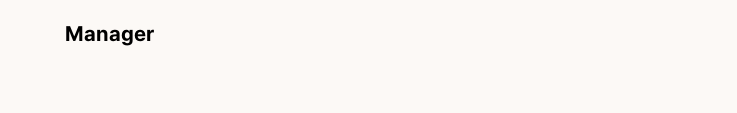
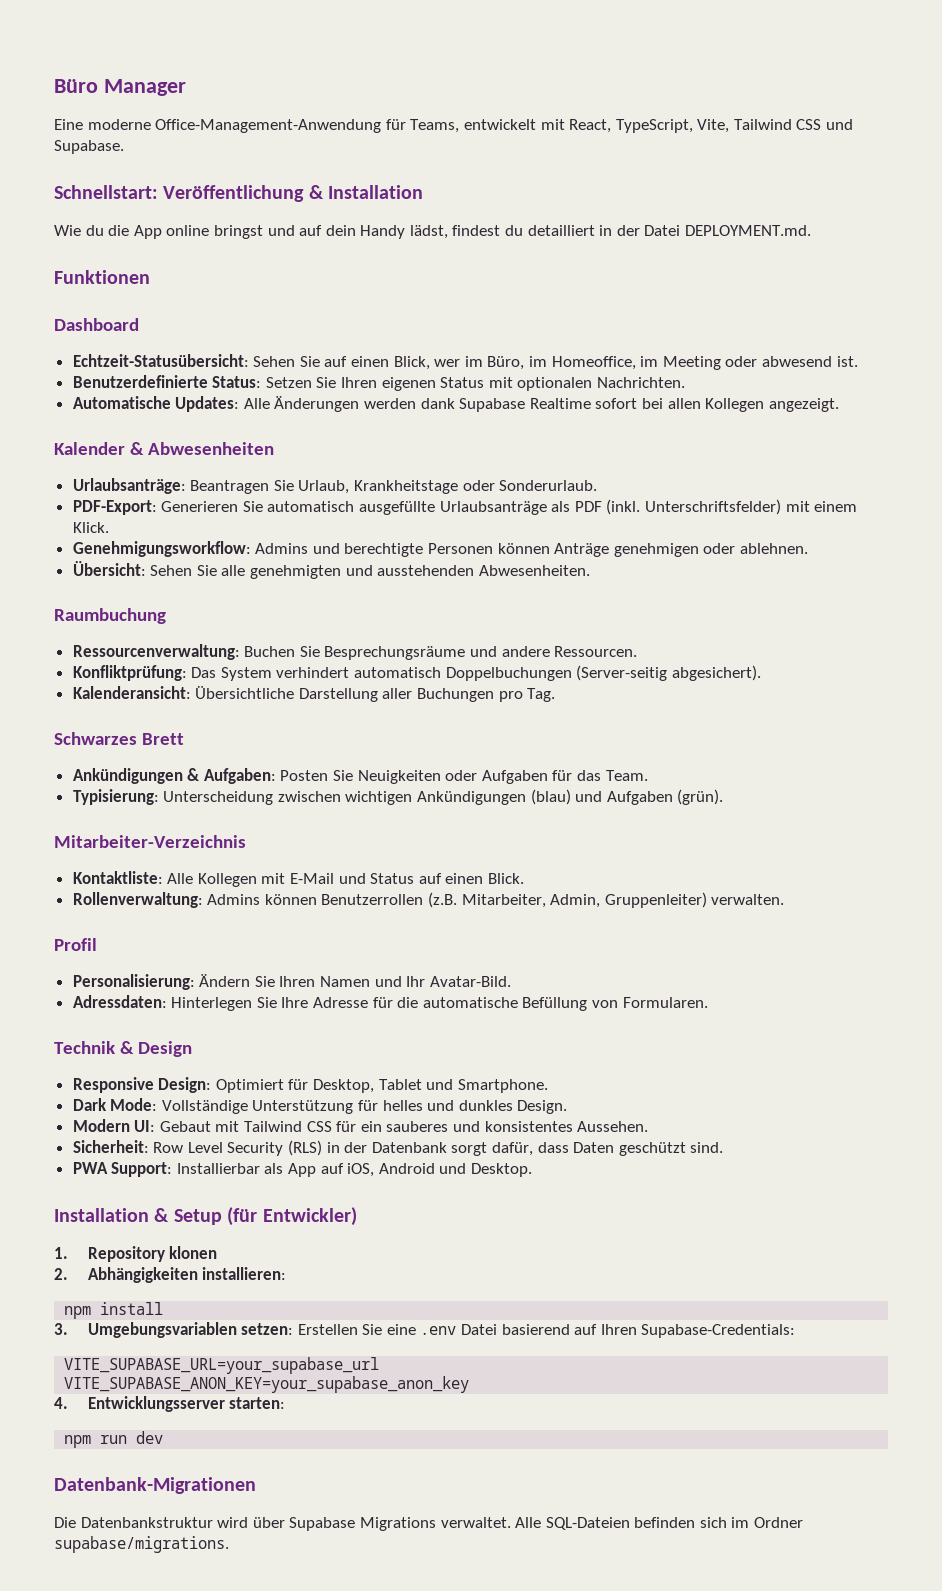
(65, 36) none -> [54,79,98,93] Büro
(154, 36) none -> [54,119,854,133] [54,140,124,154] [54,185,424,202] [54,225,812,239] [54,270,150,284] [54,318,139,331] [72,354,858,370] [72,375,686,391] [72,396,839,412] [54,442,274,455] [72,478,598,494] [72,499,858,515] [72,522,109,533] [72,541,809,557] [72,561,590,579] [54,608,166,624] [72,644,638,660] [72,665,761,681] [72,686,556,702] [54,732,184,745] [72,768,648,784] [72,789,724,805] [54,835,246,848] [72,871,525,887] [72,892,785,908] [54,938,97,951] [72,974,511,990] [72,995,708,1011] [54,1041,192,1057] [72,1077,548,1093] [72,1098,568,1114] [72,1119,649,1132] [72,1140,724,1156] [72,1162,533,1177] [54,1207,357,1226] [54,1246,218,1262] [54,1267,287,1283] [64,1302,164,1319] [54,1322,796,1338] [64,1357,380,1374] [64,1376,470,1393] [54,1396,286,1412] [64,1431,164,1448] [54,1477,256,1494] [54,1517,804,1531] [54,1536,229,1553] // Eine moderne Office-Management-Anwendung für Teams, entwickelt mit React, TypeScript, Vite, Tailwind CSS und Supabase. // Schnellstart: Veröffentlichung & Installation // Wie du die App online bringst und auf dein Handy lädst, findest du detailliert in der Datei DEPLOYMENT.md. // Funktionen // Dashboard // Echtzeit-Statusübersicht: Sehen Sie auf einen Blick, wer im Büro, im Homeoffice, im Meeting oder abwesend ist. // Benutzerdefinierte Status: Setzen Sie Ihren eigenen Status mit optionalen Nachrichten. // Automatische Updates: Alle Änderungen werden dank Supabase Realtime sofort bei allen Kollegen angezeigt. // Kalender & Abwesenheiten // Urlaubsanträge: Beantragen Sie Urlaub, Krankheitstage oder Sonderurlaub. // PDF-Export: Generieren Sie automatisch ausgefüllte Urlaubsanträge als PDF (inkl. Unterschriftsfelder) mit einem Klick. // Genehmigungsworkflow: Admins und berechtigte Personen können Anträge genehmigen oder ablehnen. // Übersicht: Sehen Sie alle genehmigten und ausstehenden Abwesenheiten. // Raumbuchung // Ressourcenverwaltung: Buchen Sie Besprechungsräume und andere Ressourcen. // Konfliktprüfung: Das System verhindert automatisch Doppelbuchungen (Server-seitig abgesichert). // Kalenderansicht: Übersichtliche Darstellung aller Buchungen pro Tag. // Schwarzes Brett // Ankündigungen & Aufgaben: Posten Sie Neuigkeiten oder Aufgaben für das Team. // Typisierung: Unterscheidung zwischen wichtigen Ankündigungen (blau) und Aufgaben (grün). // Mitarbeiter-Verzeichnis // Kontaktliste: Alle Kollegen mit E-Mail und Status auf einen Blick. // Rollenverwaltung: Admins können Benutzerrollen (z.B. Mitarbeiter, Admin, Gruppenleiter) verwalten. // Profil // Personalisierung: Ändern Sie Ihren Namen und Ihr Avatar-Bild. // Adressdaten: Hinterlegen Sie Ihre Adresse für die automatische Befüllung von Formularen. // Technik & Design // Responsive Design: Optimiert für Desktop, Tablet und Smartphone. // Dark Mode: Vollständige Unterstützung für helles und dunkles Design. // Modern UI: Gebaut mit Tailwind CSS für ein sauberes und konsistentes Aussehen. // Sicherheit: Row Level Security (RLS) in der Datenbank sorgt dafür, dass Daten geschützt sind. // PWA Support: Installierbar als App auf iOS, Android und Desktop. // Installation & Setup (für Entwickler) // 1. Repository klonen // 2. Abhängigkeiten installieren: // npm install // 3. Umgebungsvariablen setzen: Erstellen Sie eine .env Datei basierend auf Ihren Supabase-Credentials: // VITE_SUPABASE_URL=your_supabase_url // VITE_SUPABASE_ANON_KEY=your_supabase_anon_key // 4. Entwicklungsserver starten: // npm run dev // Datenbank-Migrationen // Die Datenbankstruktur wird über Supabase Migrations verwaltet. Alle SQL-Dateien befinden sich im Ordner supabase/migrations.

